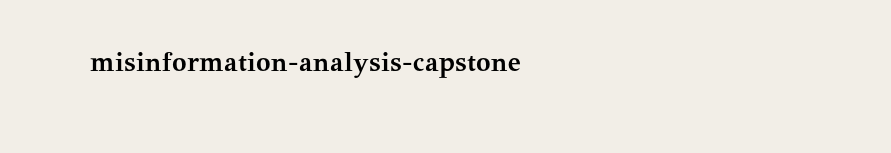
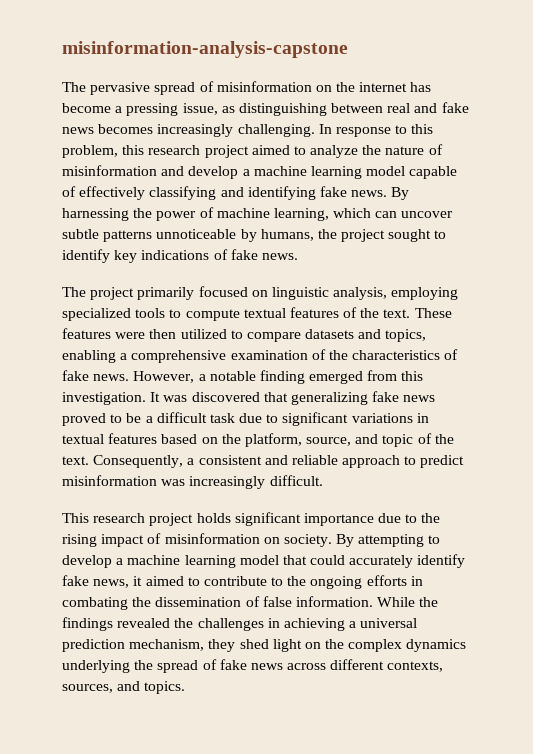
(521, 65) none -> [62,81,432,95] [62,102,469,116] [62,124,434,137] [62,144,443,158] [62,165,458,179] [62,186,410,200] [62,207,454,221] [62,229,447,242] [62,249,298,263] [62,286,459,300] [62,307,452,321] [62,328,427,342] [62,349,459,363] [62,370,424,384] [62,391,436,405] [62,412,429,426] [62,433,454,447] [62,455,465,468] [62,475,323,489] [62,512,441,526] [62,533,441,547] [62,554,466,568] [62,575,423,589] [62,596,439,610] [62,617,418,631] [62,639,467,652] [62,659,444,673] [62,681,186,694] // The pervasive spread of misinformation on the internet has become a pressing issue, as distinguishing between real and fake news becomes increasingly challenging. In response to this problem, this research project aimed to analyze the nature of misinformation and develop a machine learning model capable of effectively classifying and identifying fake news. By harnessing the power of machine learning, which can uncover subtle patterns unnoticeable by humans, the project sought to identify key indications of fake news. // The project primarily focused on linguistic analysis, employing specialized tools to compute textual features of the text. These features were then utilized to compare datasets and topics, enabling a comprehensive examination of the characteristics of fake news. However, a notable finding emerged from this investigation. It was discovered that generalizing fake news proved to be a difficult task due to significant variations in textual features based on the platform, source, and topic of the text. Consequently, a consistent and reliable approach to predict misinformation was increasingly difficult. // This research project holds significant importance due to the rising impact of misinformation on society. By attempting to develop a machine learning model that could accurately identify fake news, it aimed to contribute to the ongoing efforts in combating the dissemination of false information. While the findings revealed the challenges in achieving a universal prediction mechanism, they shed light on the complex dynamics underlying the spread of fake news across different contexts, sources, and topics.

